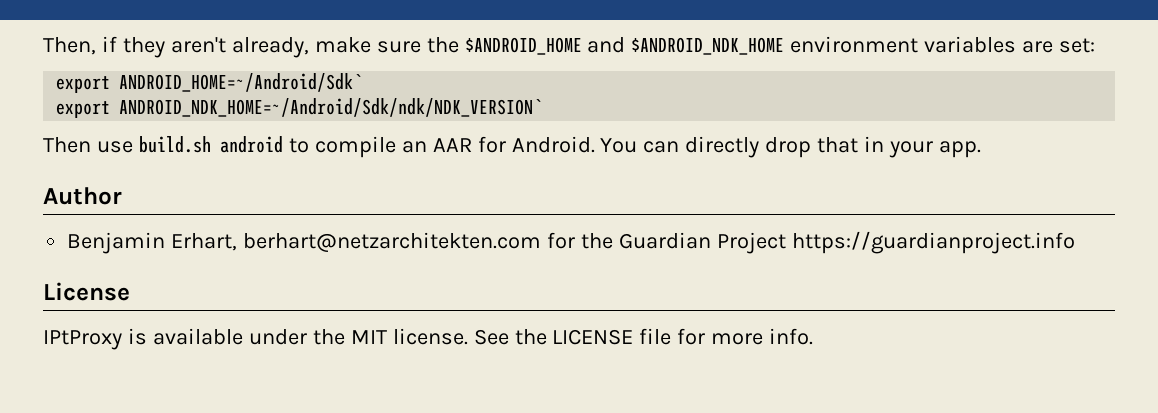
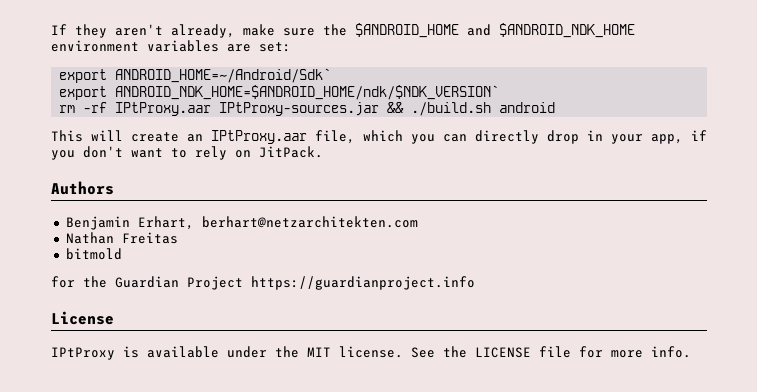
[43,36,117,55] Then, if -> [51,24,67,35] If
[119,98,543,117] [43,136,638,158] ANDROID_NDK_HOME=~/Android/Sdk/ndk/NDK_VERSION` // Then use build.sh android to compile an AAR for Android. You -> [115,85,500,100] [59,102,556,116] [51,130,435,144] ANDROID_NDK_HOME=$ANDROID_HOME/ndk/$NDK_VERSION` // rm -rf IPtProxy.aar IPtProxy-sources.jar && ./build.sh android // This will create an IPtProxy.aar file, which you
[817,137,859,153] that -> (579, 137) none
[939,141,982,158] [43,187,122,205] app. // Author -> [651,130,707,144] [51,146,323,160] [51,181,114,195] app, if you don't want to rely on JitPack. // Authors
(542, 242) none -> [65,232,178,244] [65,248,122,260] // Nathan Freitas // bitmold //

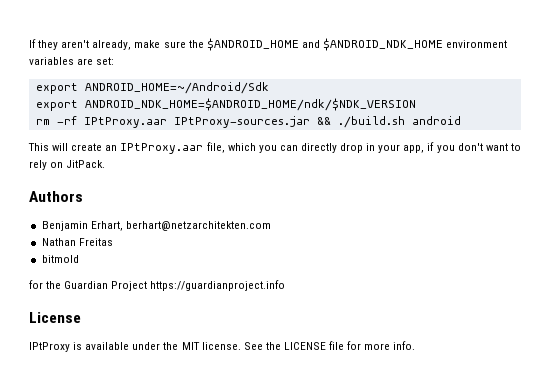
[115,68,332,83] [59,85,500,100] ANDROID_HOME=~/Android/Sdk` // export ANDROID_NDK_HOME=$ANDROID_HOME/ndk/$NDK_VERSION` -> [84,82,269,94] [35,98,416,111] ANDROID_HOME=~/Android/Sdk // export ANDROID_NDK_HOME=$ANDROID_HOME/ndk/$NDK_VERSION

